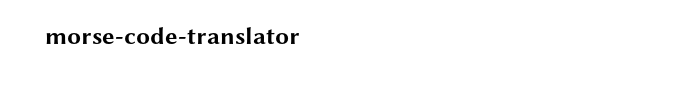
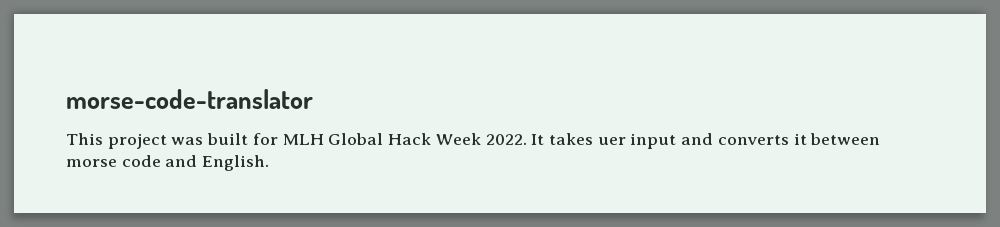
(300, 35) none -> [66,133,881,149] [66,155,270,171] // This project was built for MLH Global Hack Week 2022. It takes uer input and converts it between morse code and English.

